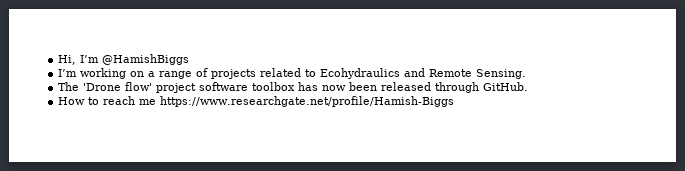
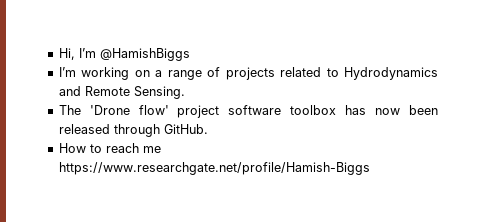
[320,68,401,79] Ecohydraulics -> [344,67,439,80] Hydrodynamics

